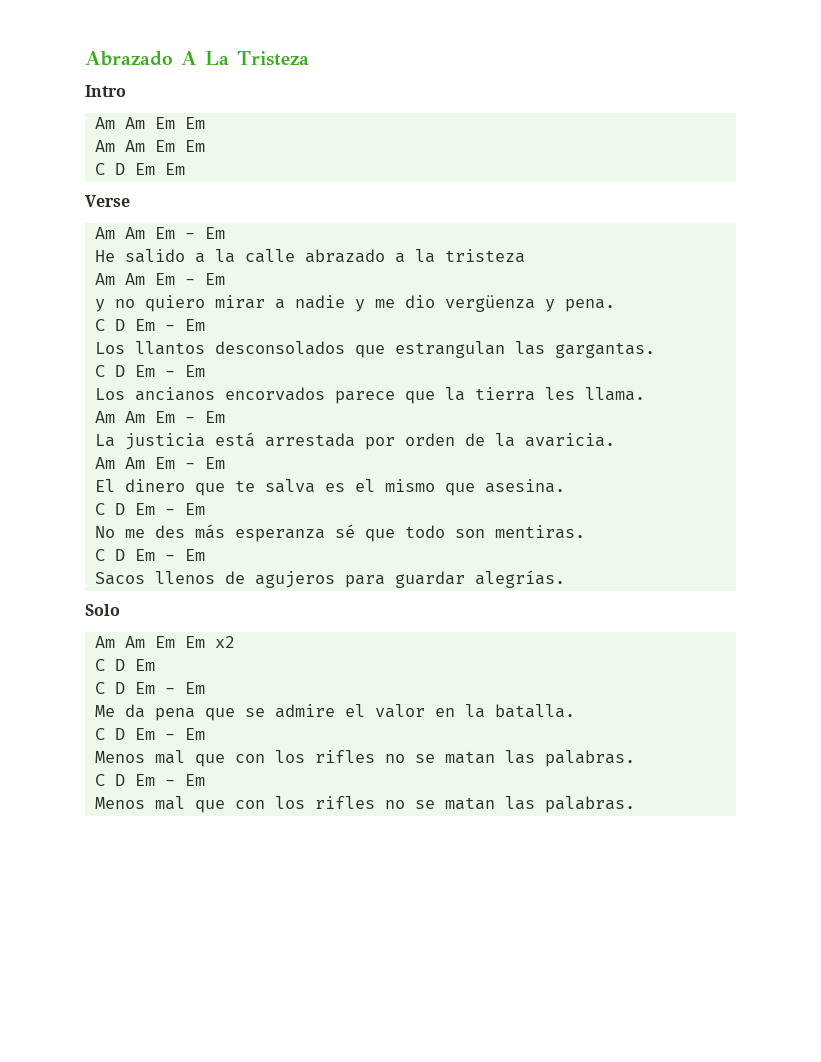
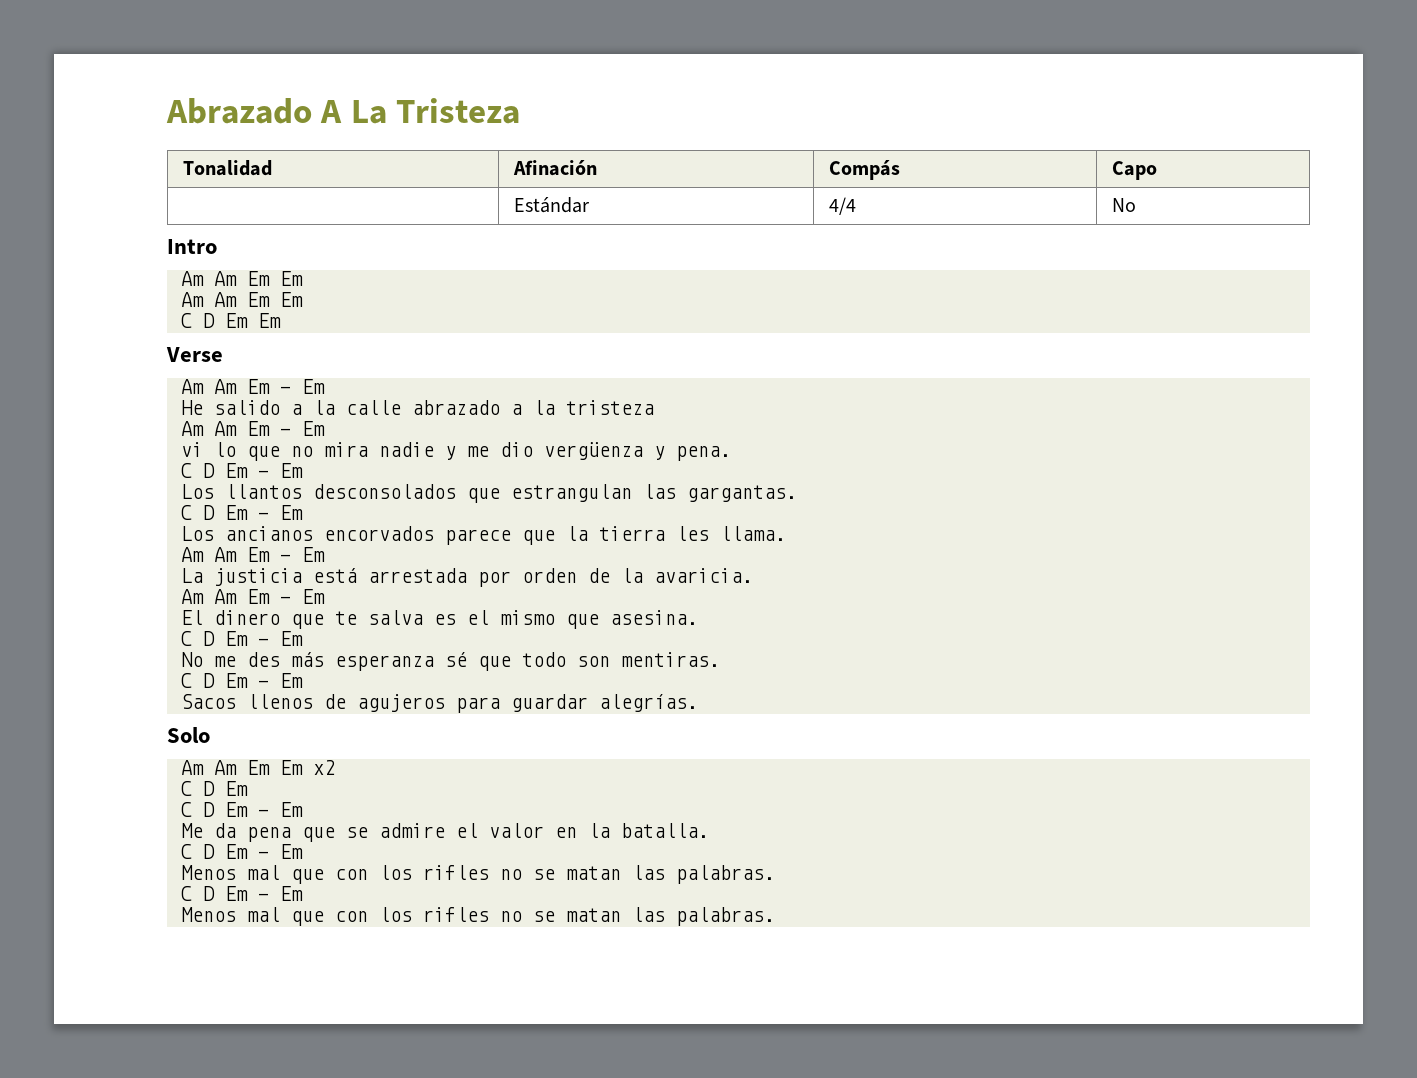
(309, 58) none -> [183,160,273,176] [513,160,598,176] [829,160,901,180] [1112,161,1158,180] [514,197,590,213] [829,197,857,215] [1112,198,1137,212] // Tonalidad | Afinación | Compás | Capo // | Estándar | 4/4 | No
[94,295,285,312] y no quiero mirar a -> [180,442,368,461] vi lo que no mira

